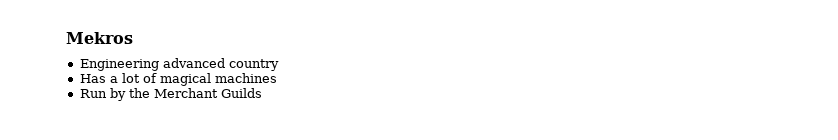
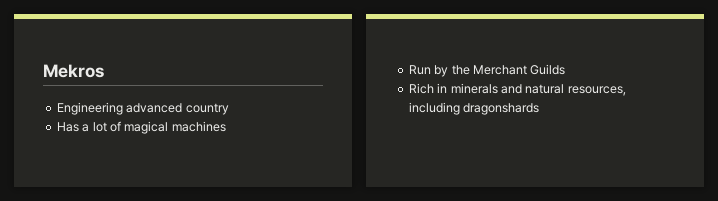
(262, 93) none -> [408,83,626,96] [408,102,540,115] // Rich in minerals and natural resources, including dragonshards

